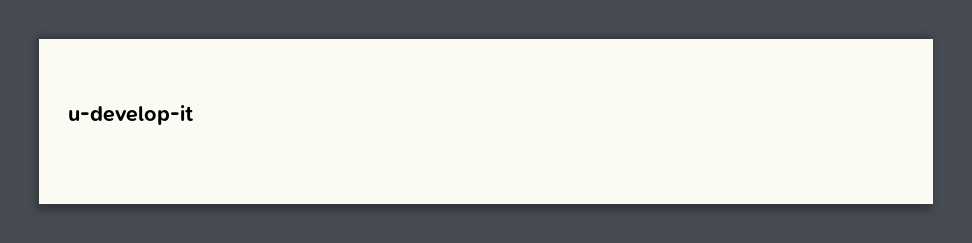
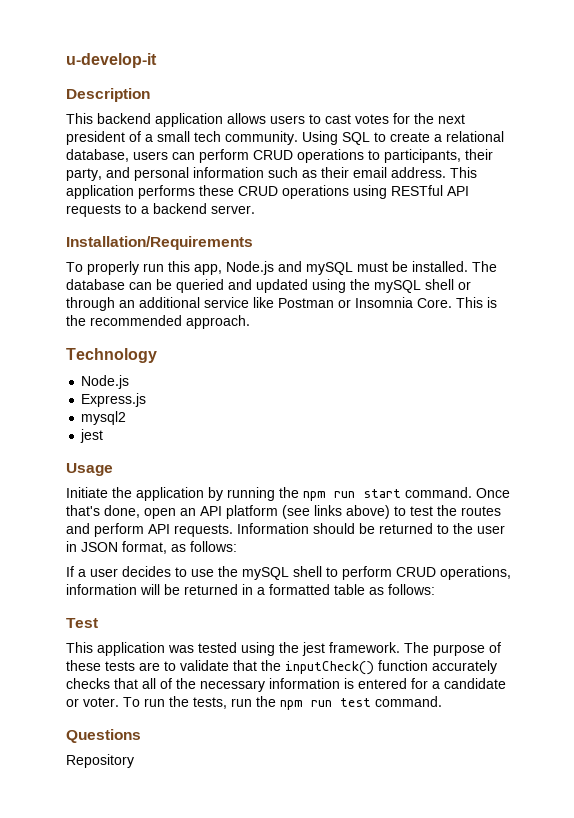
(193, 115) none -> [66,88,150,102] [66,113,465,127] [66,131,504,145] [66,149,493,163] [66,167,477,181] [66,185,469,199] [66,203,255,217] [66,236,253,250] [66,261,497,275] [66,279,471,293] [66,297,497,311] [66,315,250,329] [66,348,157,363] [81,375,130,389] [81,393,147,407] [81,411,127,425] [80,429,104,443] [66,463,113,476] [66,487,510,501] [66,505,501,519] [66,523,505,537] [66,541,237,554] [66,566,511,580] [66,584,435,595] [66,618,98,628] [66,642,501,656] [66,660,497,675] [66,678,506,692] [66,696,442,710] [66,729,141,743] [66,754,134,768] // Description // This backend application allows users to cast votes for the next president of a small tech community. Using SQL to create a relational database, users can perform CRUD operations to participants, their party, and personal information such as their email address. This application performs these CRUD operations using RESTful API requests to a backend server. // Installation/Requirements // To properly run this app, Node.js and mySQL must be installed. The database can be queried and updated using the mySQL shell or through an additional service like Postman or Insomnia Core. This is the recommended approach. // Technology // Node.js // Express.js // mysql2 // jest // Usage // Initiate the application by running the npm run start command. Once that's done, open an API platform (see links above) to test the routes and perform API requests. Information should be returned to the user in JSON format, as follows: // If a user decides to use the mySQL shell to perform CRUD operations, information will be returned in a formatted table as follows: // Test // This application was tested using the jest framework. The purpose of these tests are to validate that the inputCheck() function accurately checks that all of the necessary information is entered for a candidate or voter. To run the tests, run the npm run test command. // Questions // Repository

